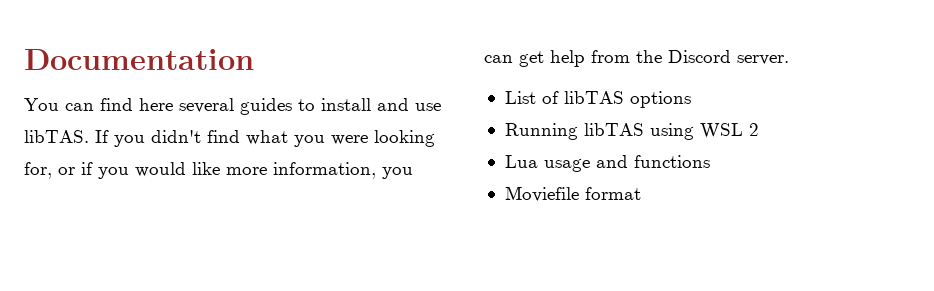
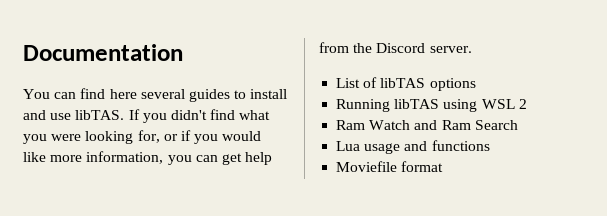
(759, 129) none -> [336,120,518,130] // Ram Watch and Ram Search

